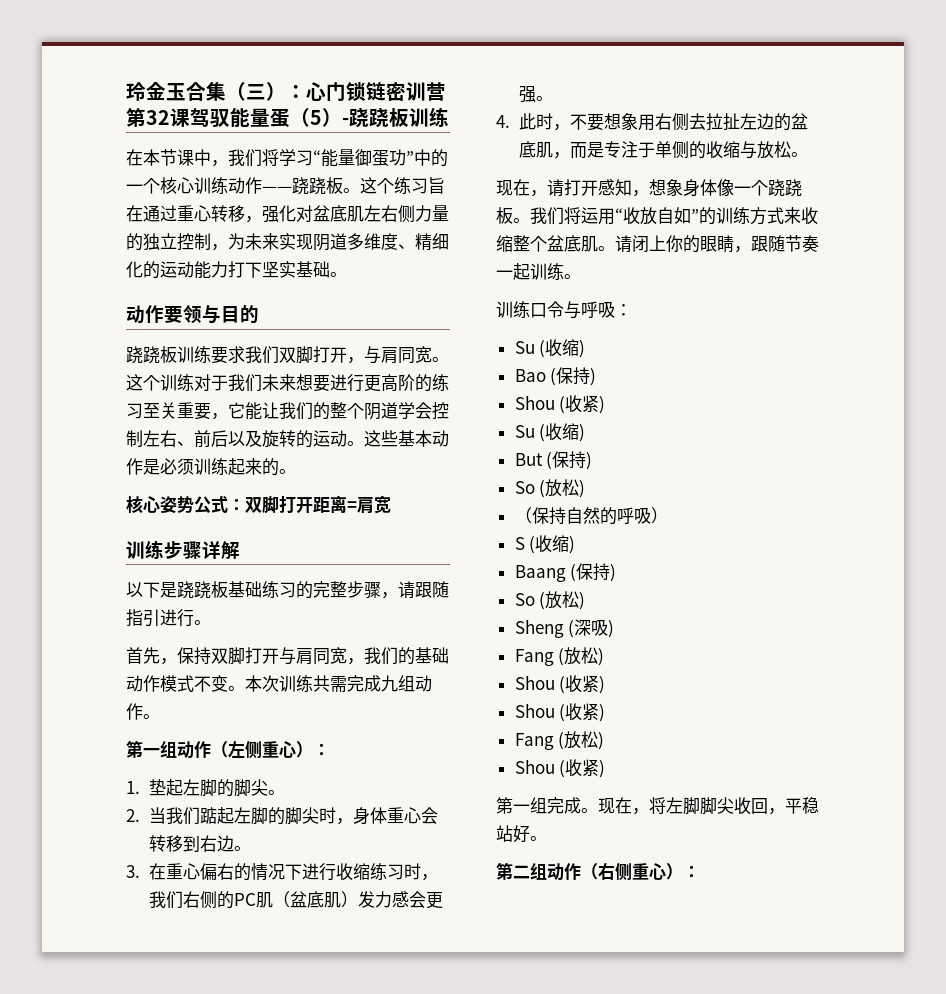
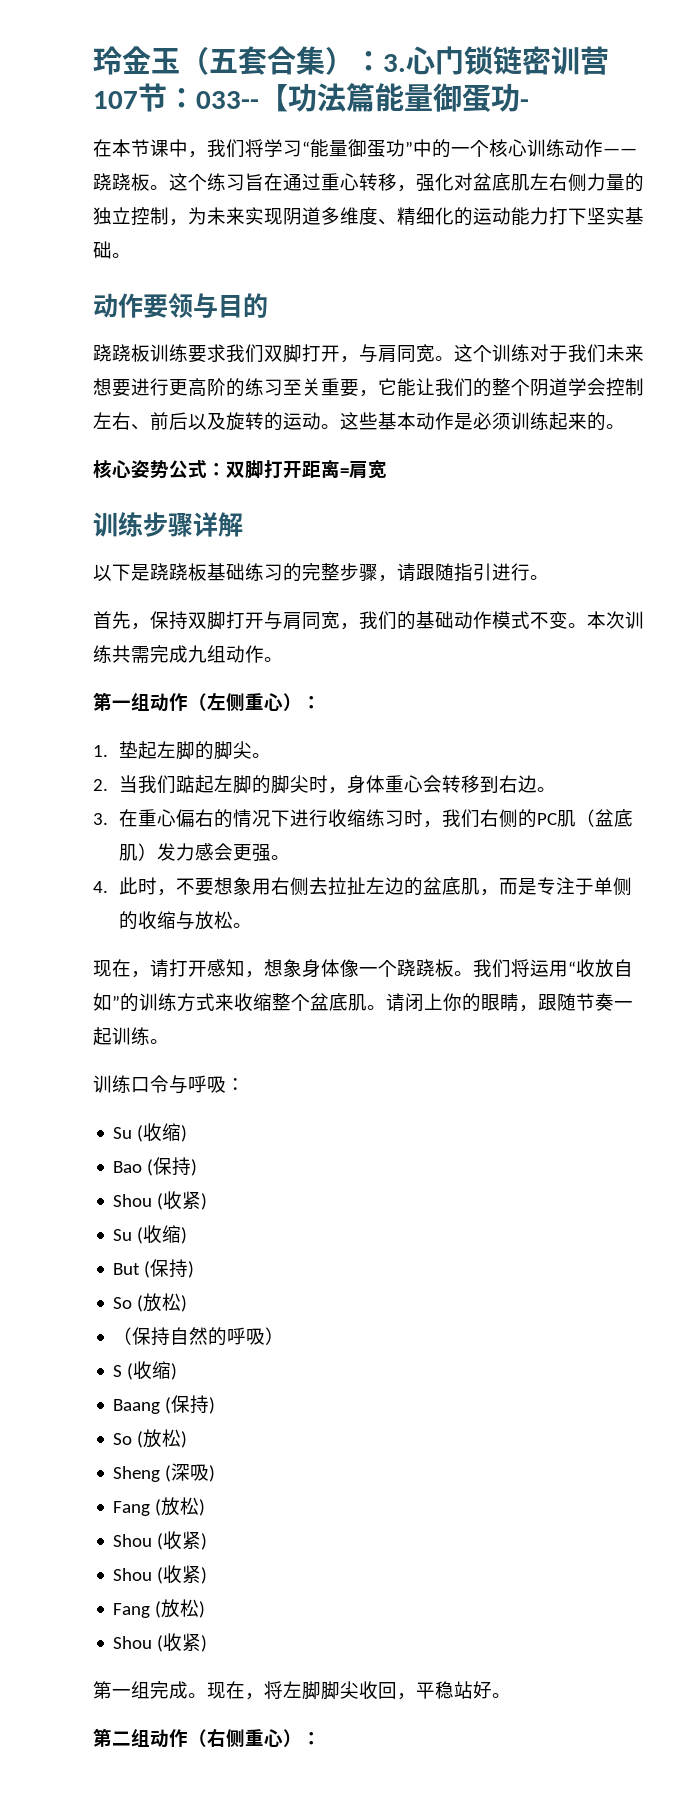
[186,82,446,101] [126,108,342,128] 合集（三）：心门锁链密训营第32课驾驭能量蛋（5） -> [180,46,609,75] [93,83,520,112] （五套合集）：3.心门锁链密训营107节：033--【功法篇能量御蛋功
[349,107,449,128] 跷跷板训练 -> (529, 104) none

